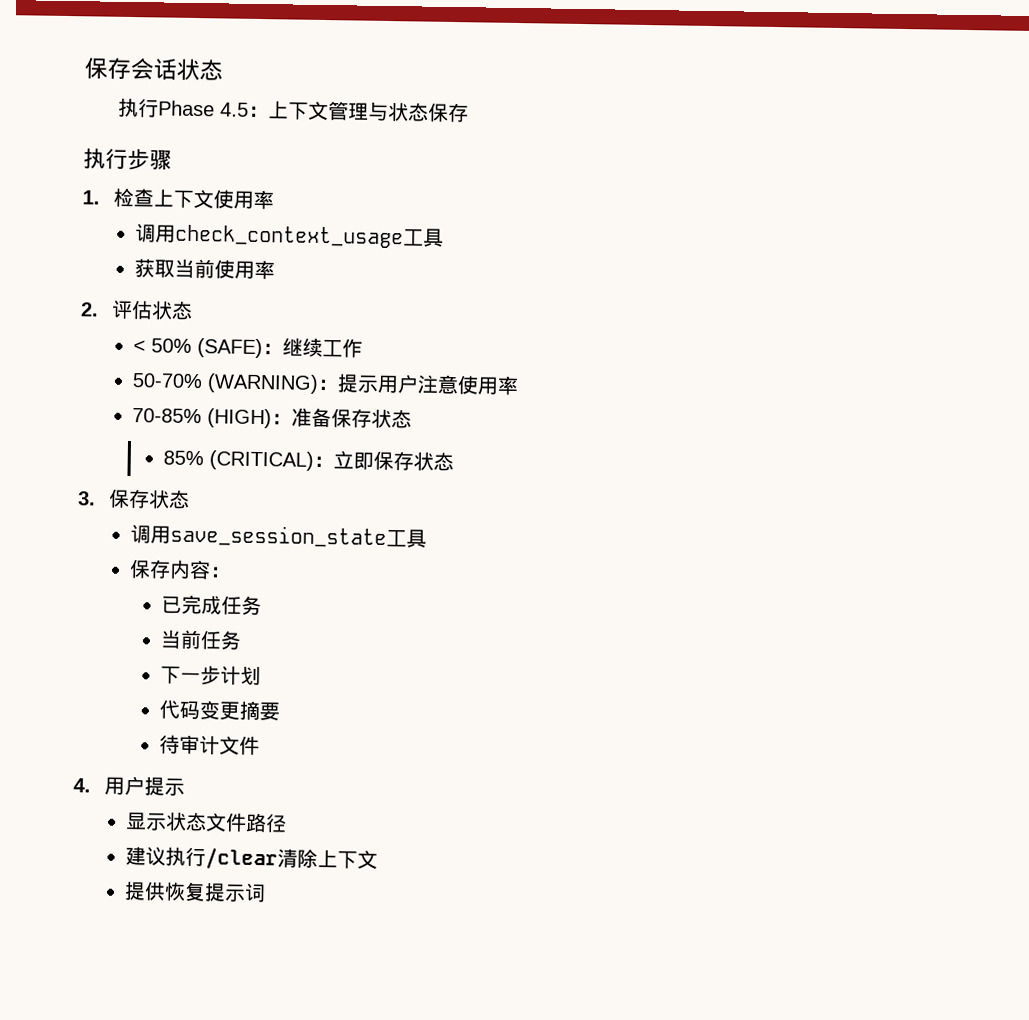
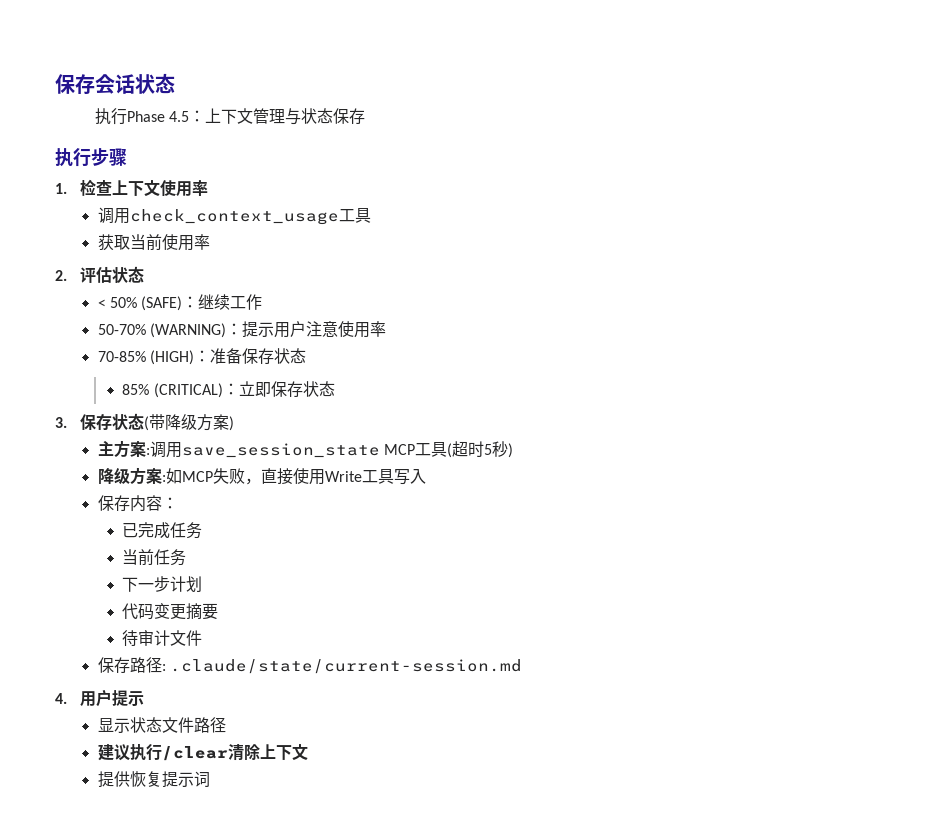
(191, 499) // -> [143,414,234,431] [97,440,150,458] (带降级方案) // 主方案:
[386,529,428,548] 工具 -> [383,441,513,458] [97,467,426,485] MCP工具(超时5秒) // 降级方案:如MCP失败，直接使用Write工具写入
(260, 745) none -> [97,657,522,674] // 保存路径: .claude/state/current-session.md

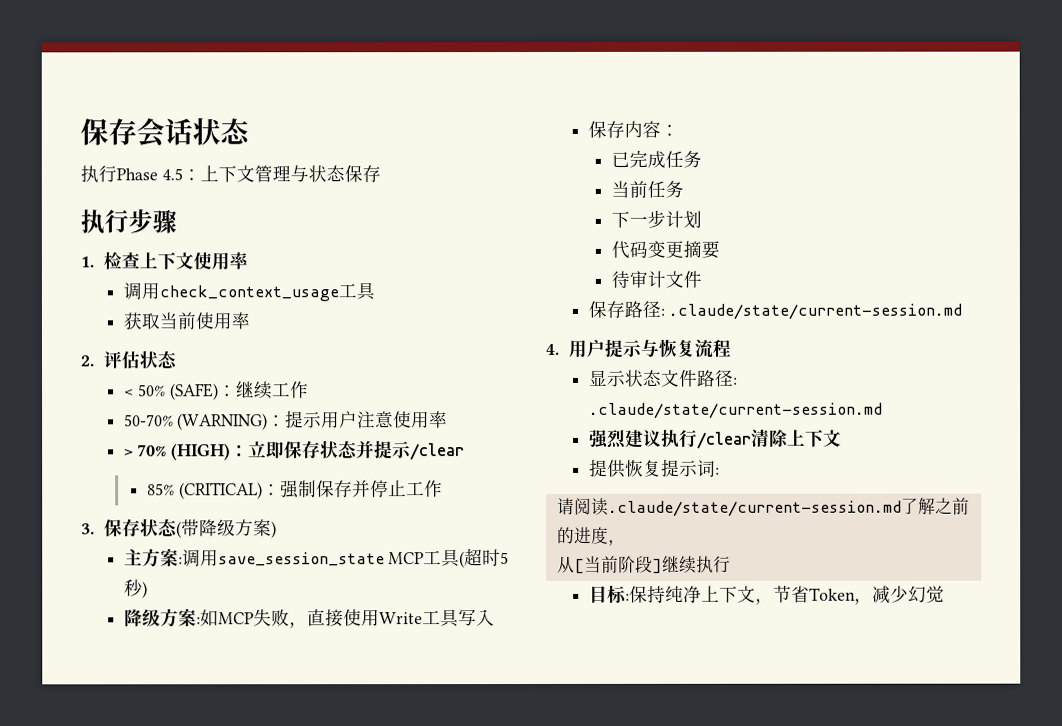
[97,348,306,365] [122,381,335,398] 70-85% (HIGH)：准备保存状态 // 85% (CRITICAL)：立即保存状态 -> [123,440,465,461] [146,480,443,500] > 70% (HIGH)：立即保存状态并提示/clear // 85% (CRITICAL)：强制保存并停止工作
(144, 698) none -> [640,338,732,358] 与恢复流程
(226, 725) // -> [732,377,738,385] [588,402,883,419] [588,429,627,449] : .claude/state/current-session.md // 强烈
(210, 779) none -> [714,467,720,475] [556,497,970,517] [556,526,626,546] [556,555,731,574] [588,584,945,605] : // 请阅读.claude/state/current-session.md了解之前的进度， // 从[当前阶段]继续执行 // 目标:保持纯净上下文，节省Token，减少幻觉

